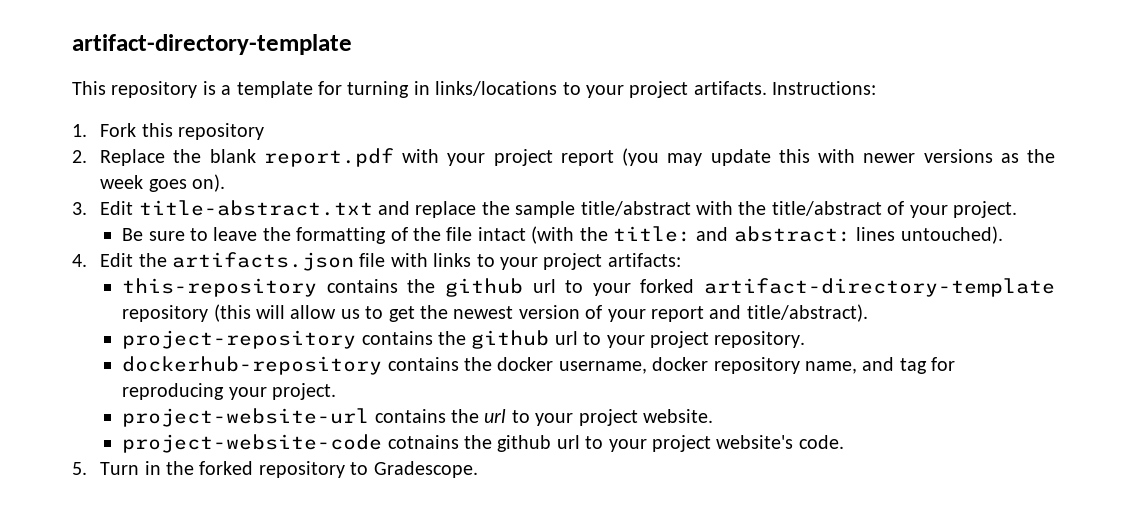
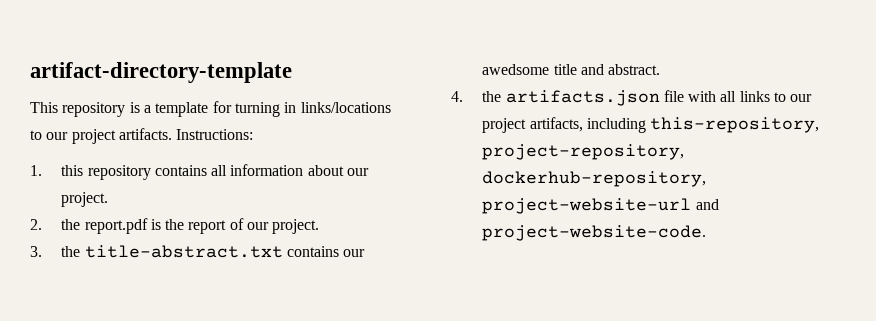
[585,85,624,98] your -> [46,132,69,140] our
[100,123,137,137] Fork -> (42, 170) none
[72,148,1056,167] [100,174,225,192] [72,200,1017,218] [122,226,1003,244] // 2. Replace the blank report.pdf with your project report (you may update this with newer versions as the week goes on). // 3. Edit title-abstract.txt and replace the sample title/abstract with the title/abstract of your project. // Be sure to leave the formatting of the file intact (with the title: and abstract: lines untouched). -> [154,164,370,176] [61,192,109,207] [30,218,320,234] [30,245,366,258] [482,64,661,75] contains all information about our project. // 2. the report.pdf is the report of our project. // 3. the title-abstract.txt contains our awedsome title and abstract.
[100,253,134,267] Edit -> (463, 96) none
(428, 260) none -> [720,91,737,102] all
[499,253,681,270] [122,278,1055,297] [122,304,868,322] [122,330,806,349] [122,356,956,375] [122,383,336,400] [122,408,713,427] [122,434,844,453] [72,461,478,478] your project artifacts: // this-repository contains the github url to your forked artifact-directory-template repository (this will allow us to get the newest version of your report and title/abstract). // project-repository contains the github url to your project repository. // dockerhub-repository contains the docker username, docker repository name, and tag for reproducing your project. // project-website-url contains the url to your project website. // project-website-code cotnains the github url to your project website's code. // 5. Turn in the forked repository to Gradescope. -> [790,94,813,102] [482,117,820,133] [482,144,685,160] [482,171,707,187] [482,198,719,214] [482,225,707,241] our project artifacts, including this-repository, project-repository, dockerhub-repository, project-website-url and project-website-code.

